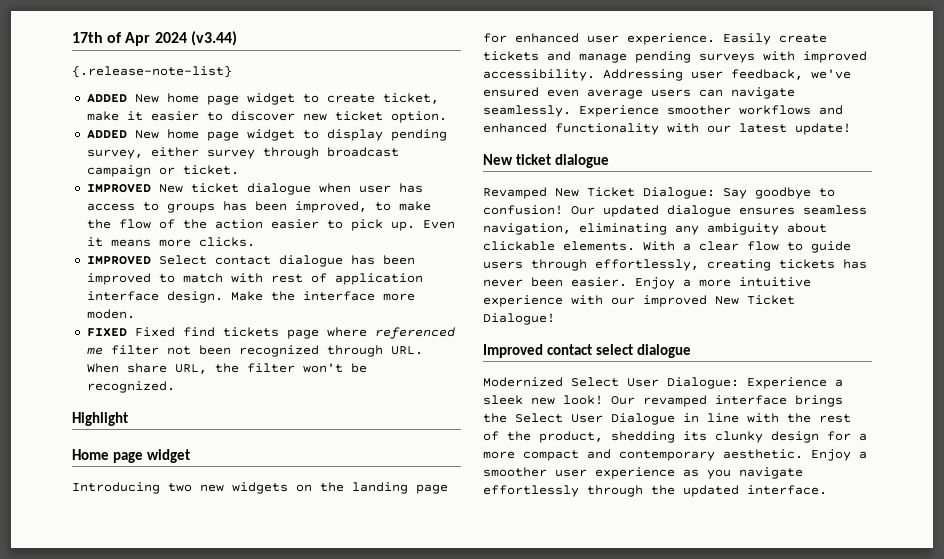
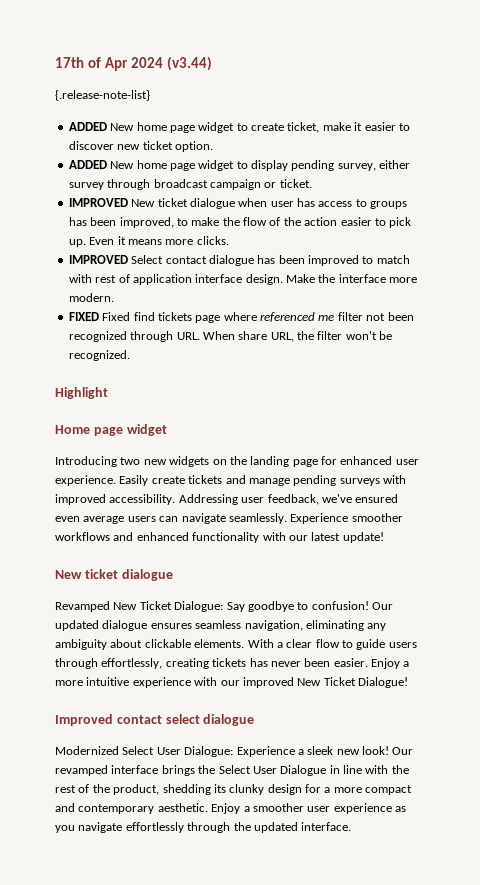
[86,309,135,319] moden. -> [68,293,114,302] modern.

